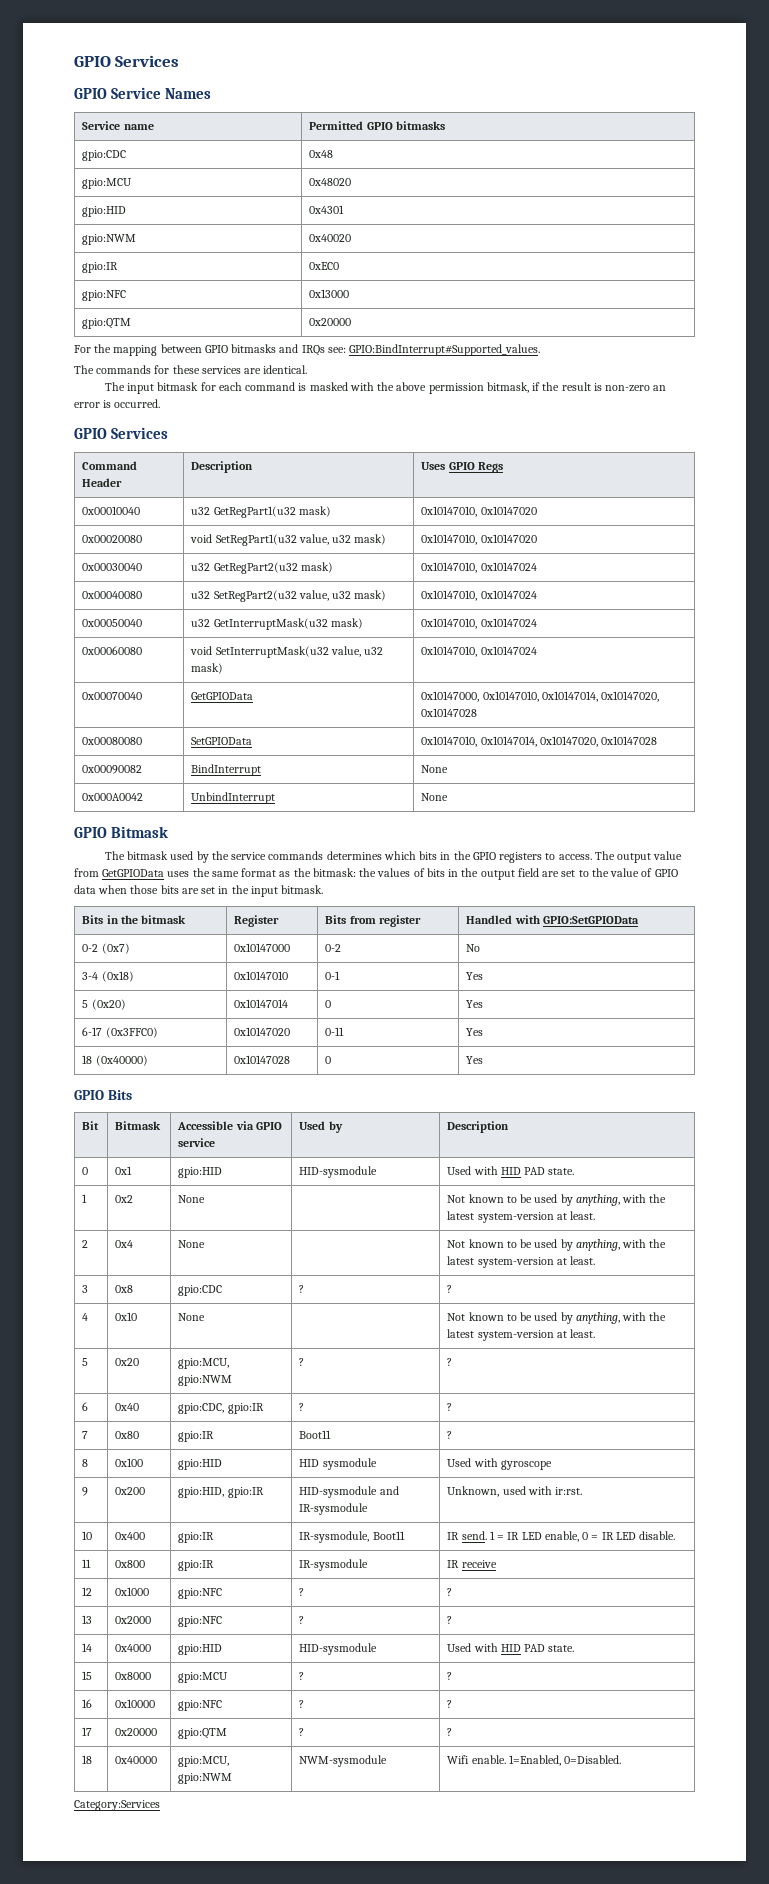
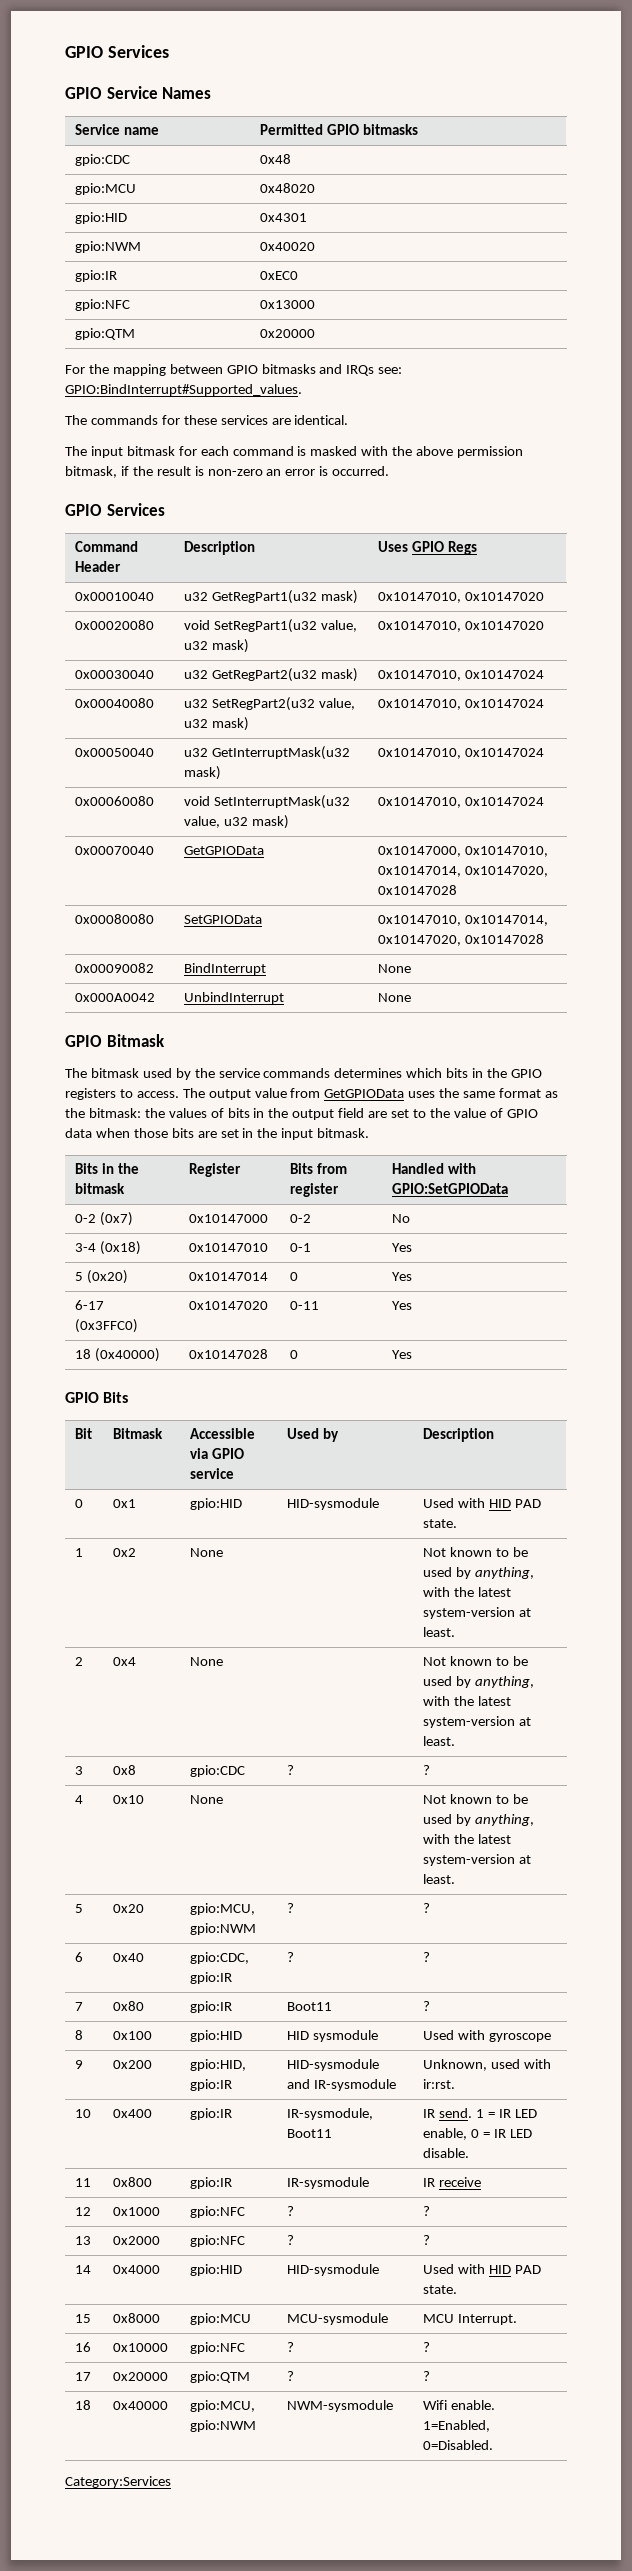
[299,1672,305,1680] [447,1672,453,1680] ? | ? -> [287,2313,389,2325] [423,2314,518,2325] MCU-sysmodule | MCU Interrupt.

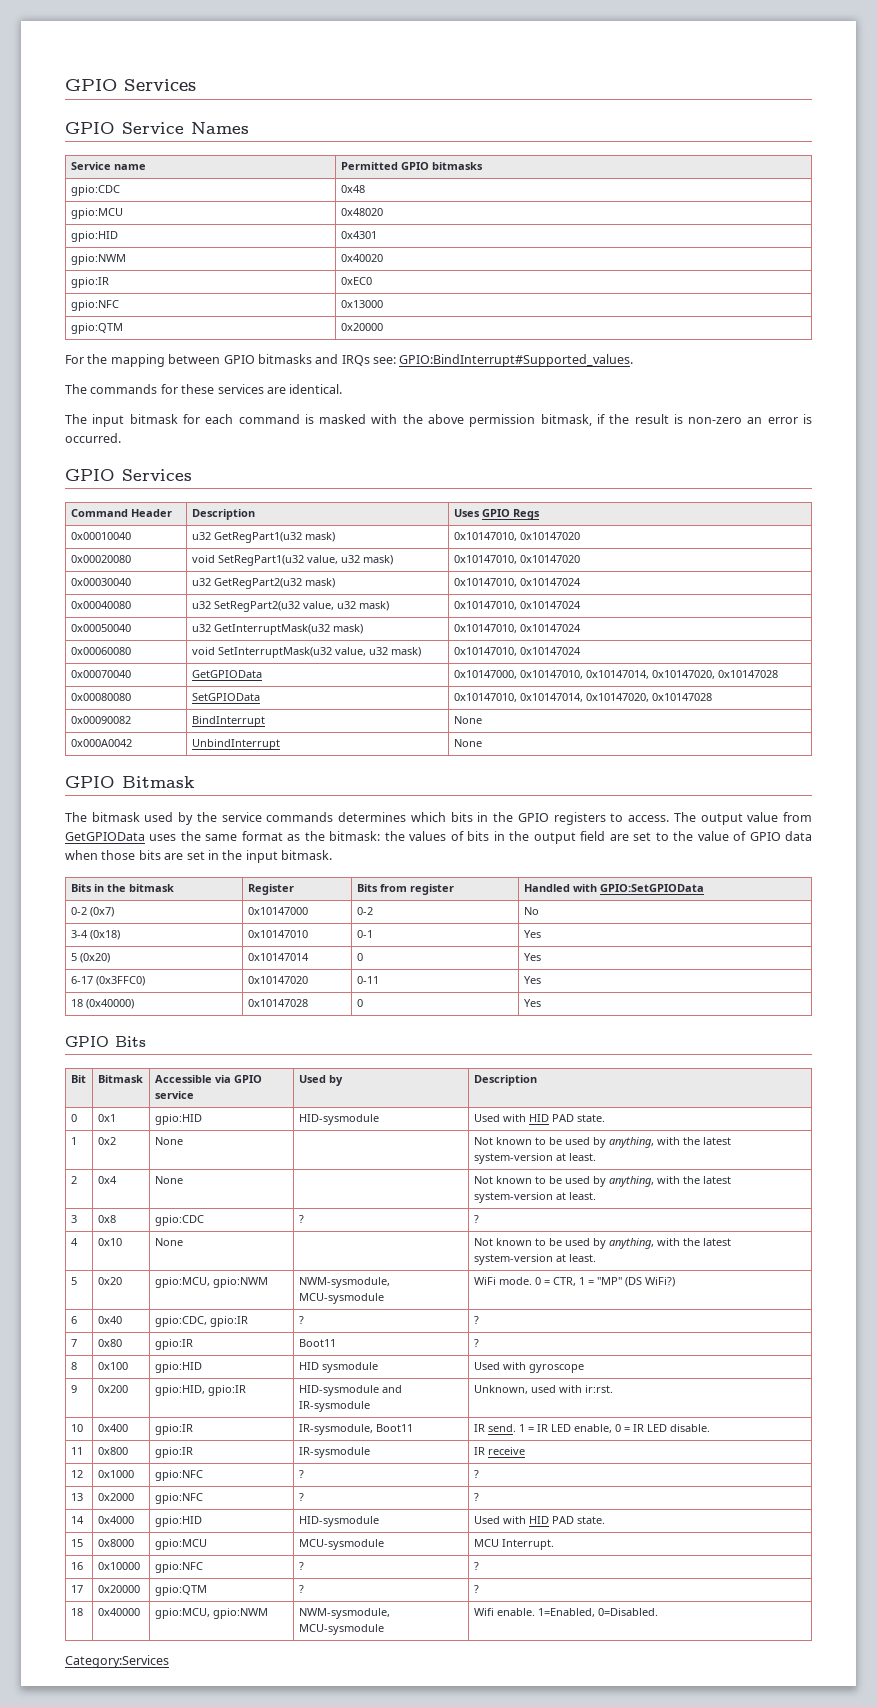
[287,1903,295,1913] [423,1903,431,1913] ? | ? -> [298,1277,390,1288] [298,1293,384,1304] [473,1277,675,1287] NWM-sysmodule, MCU-sysmodule | WiFi mode. 0 = CTR, 1 = "MP" (DS WiFi?)
[287,2400,394,2412] NWM-sysmodule -> [298,1608,390,1619] [298,1624,384,1635] NWM-sysmodule, MCU-sysmodule

